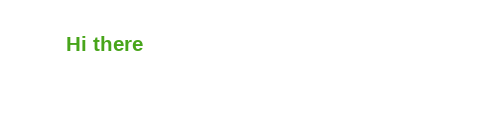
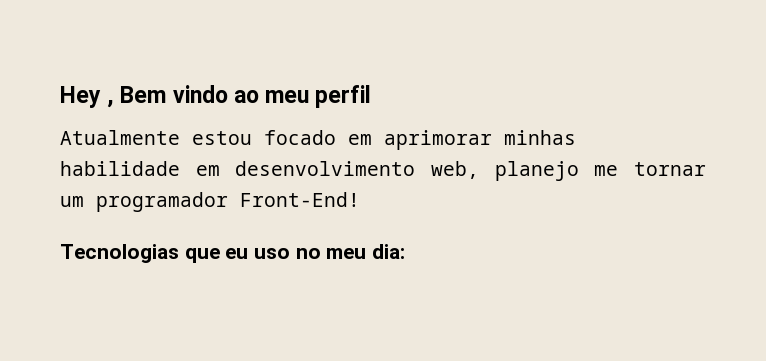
[66,36,143,51] Hi there -> [60,85,372,108] [60,130,576,150] [60,161,706,181] [60,192,360,212] [60,244,406,263] Hey , Bem vindo ao meu perfil // Atualmente estou focado em aprimorar minhas habilidade em desenvolvimento web, planejo me tornar um programador Front-End! // Tecnologias que eu uso no meu dia:

